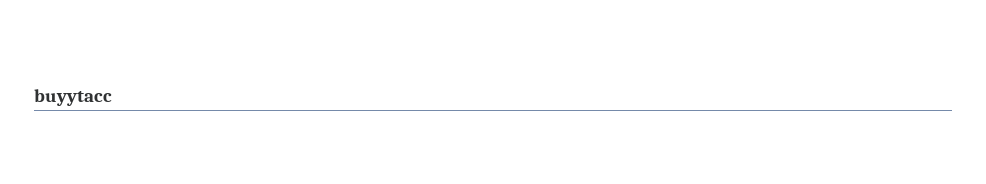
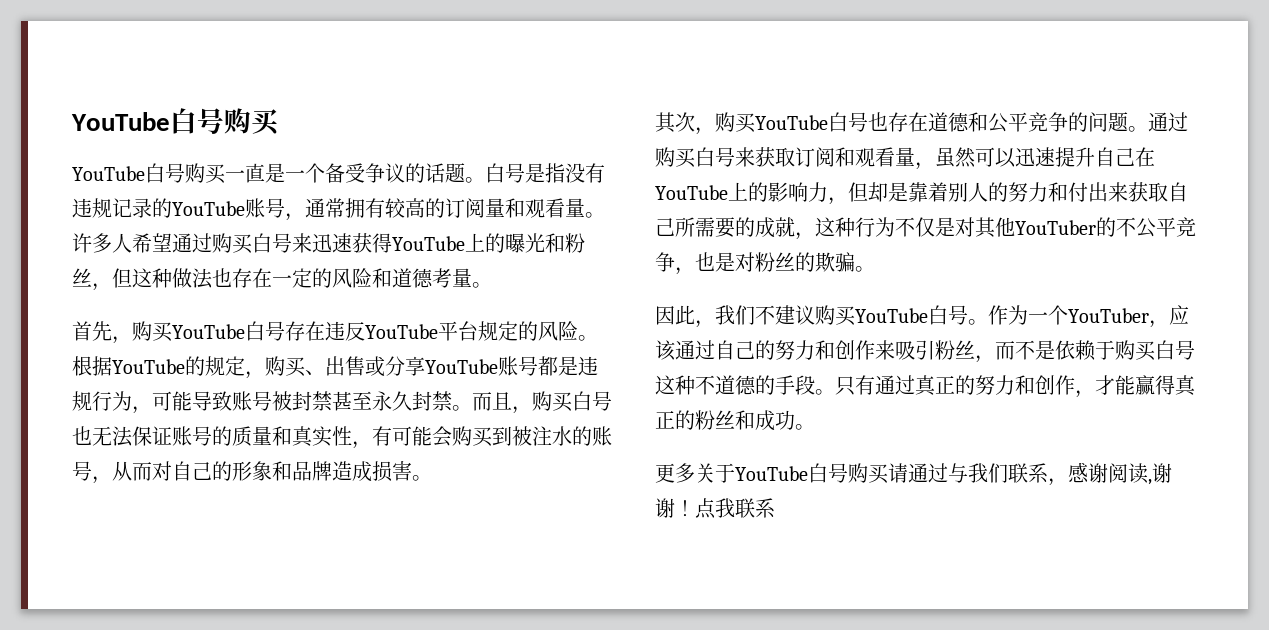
[34,89,112,106] buyytacc -> [71,108,280,136] [72,163,605,184] [72,198,605,221] [72,233,585,254] [72,268,492,291] [72,321,598,344] [72,356,598,379] [72,391,612,414] [72,426,612,449] [72,461,432,484] [655,112,1188,135] [655,147,1155,170] [655,182,1188,205] [655,217,1196,240] [655,252,875,275] [655,305,1189,328] [655,340,1195,363] [655,375,1196,398] [655,410,815,431] [655,462,1172,486] [655,498,775,519] YouTube白号购买 // YouTube白号购买一直是一个备受争议的话题。白号是指没有违规记录的YouTube账号，通常拥有较高的订阅量和观看量。许多人希望通过购买白号来迅速获得YouTube上的曝光和粉丝，但这种做法也存在一定的风险和道德考量。 // 首先，购买YouTube白号存在违反YouTube平台规定的风险。根据YouTube的规定，购买、出售或分享YouTube账号都是违规行为，可能导致账号被封禁甚至永久封禁。而且，购买白号也无法保证账号的质量和真实性，有可能会购买到被注水的账号，从而对自己的形象和品牌造成损害。 // 其次，购买YouTube白号也存在道德和公平竞争的问题。通过购买白号来获取订阅和观看量，虽然可以迅速提升自己在YouTube上的影响力，但却是靠着别人的努力和付出来获取自己所需要的成就，这种行为不仅是对其他YouTuber的不公平竞争，也是对粉丝的欺骗。 // 因此，我们不建议购买YouTube白号。作为一个YouTuber，应该通过自己的努力和创作来吸引粉丝，而不是依赖于购买白号这种不道德的手段。只有通过真正的努力和创作，才能赢得真正的粉丝和成功。 // 更多关于YouTube白号购买请通过与我们联系，感谢阅读,谢谢！点我联系

